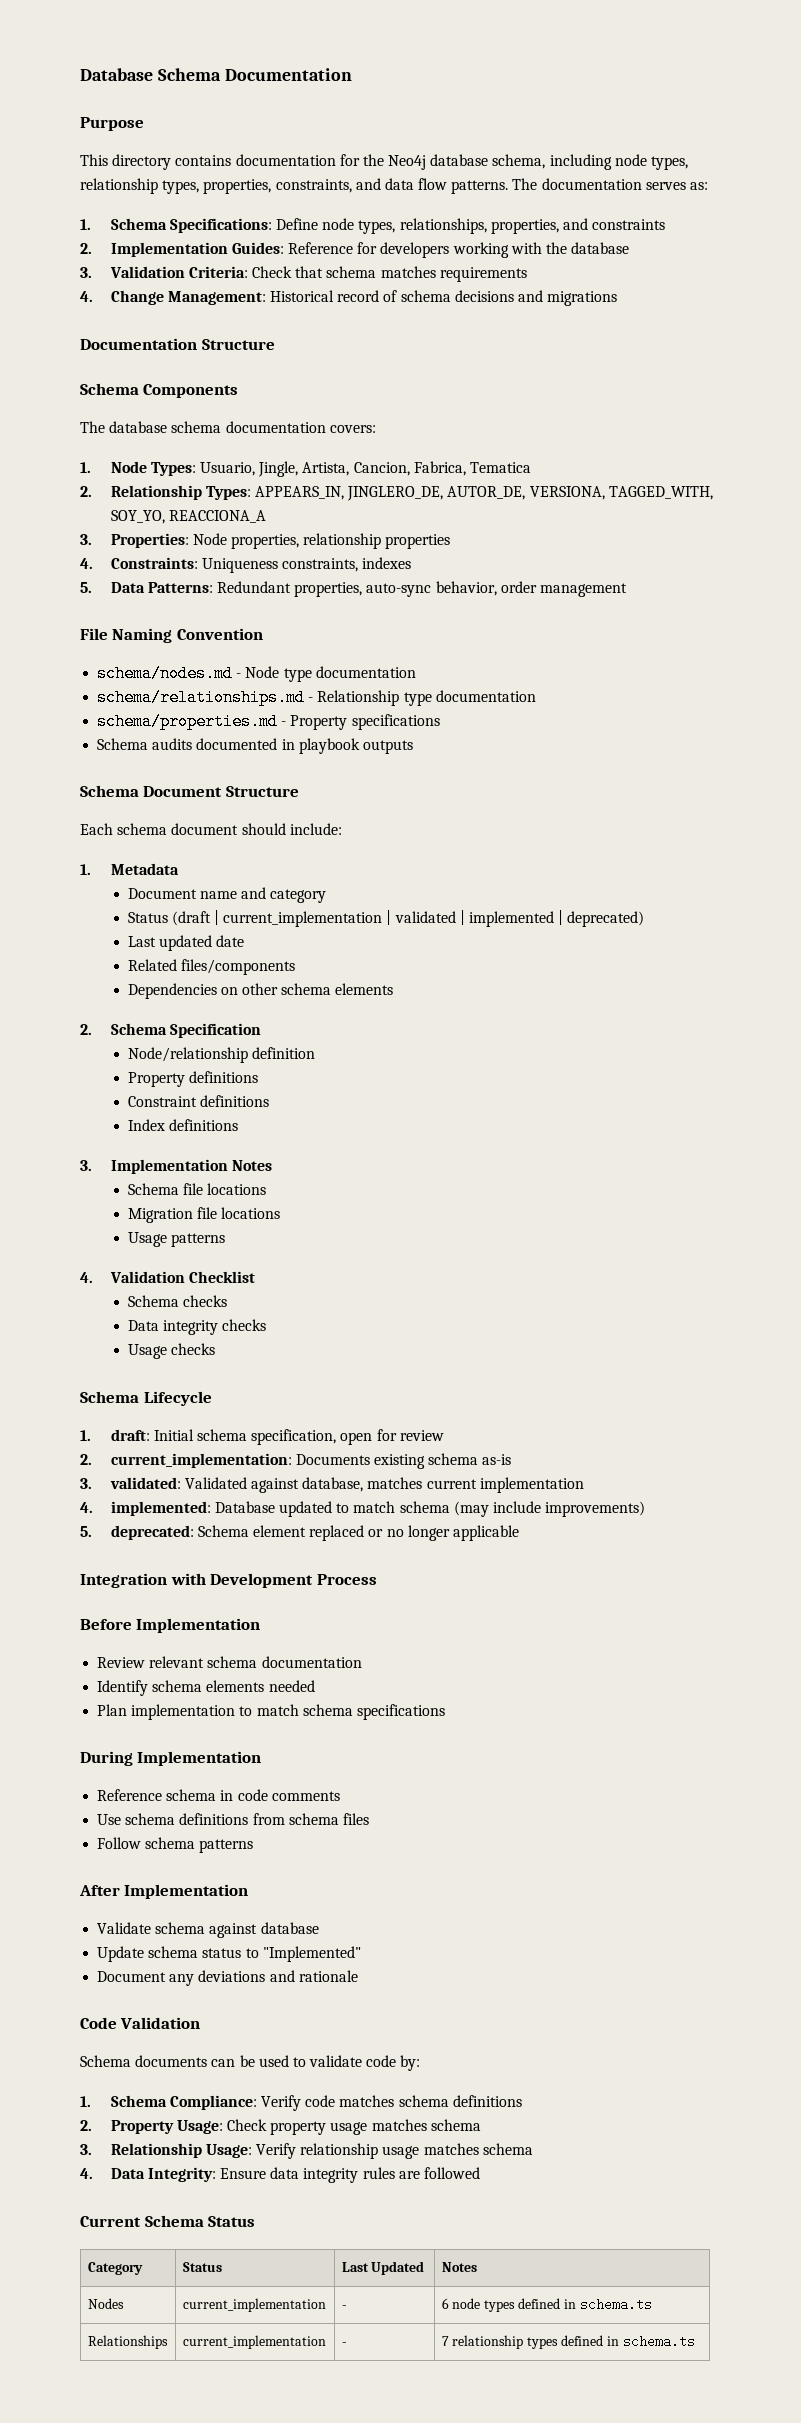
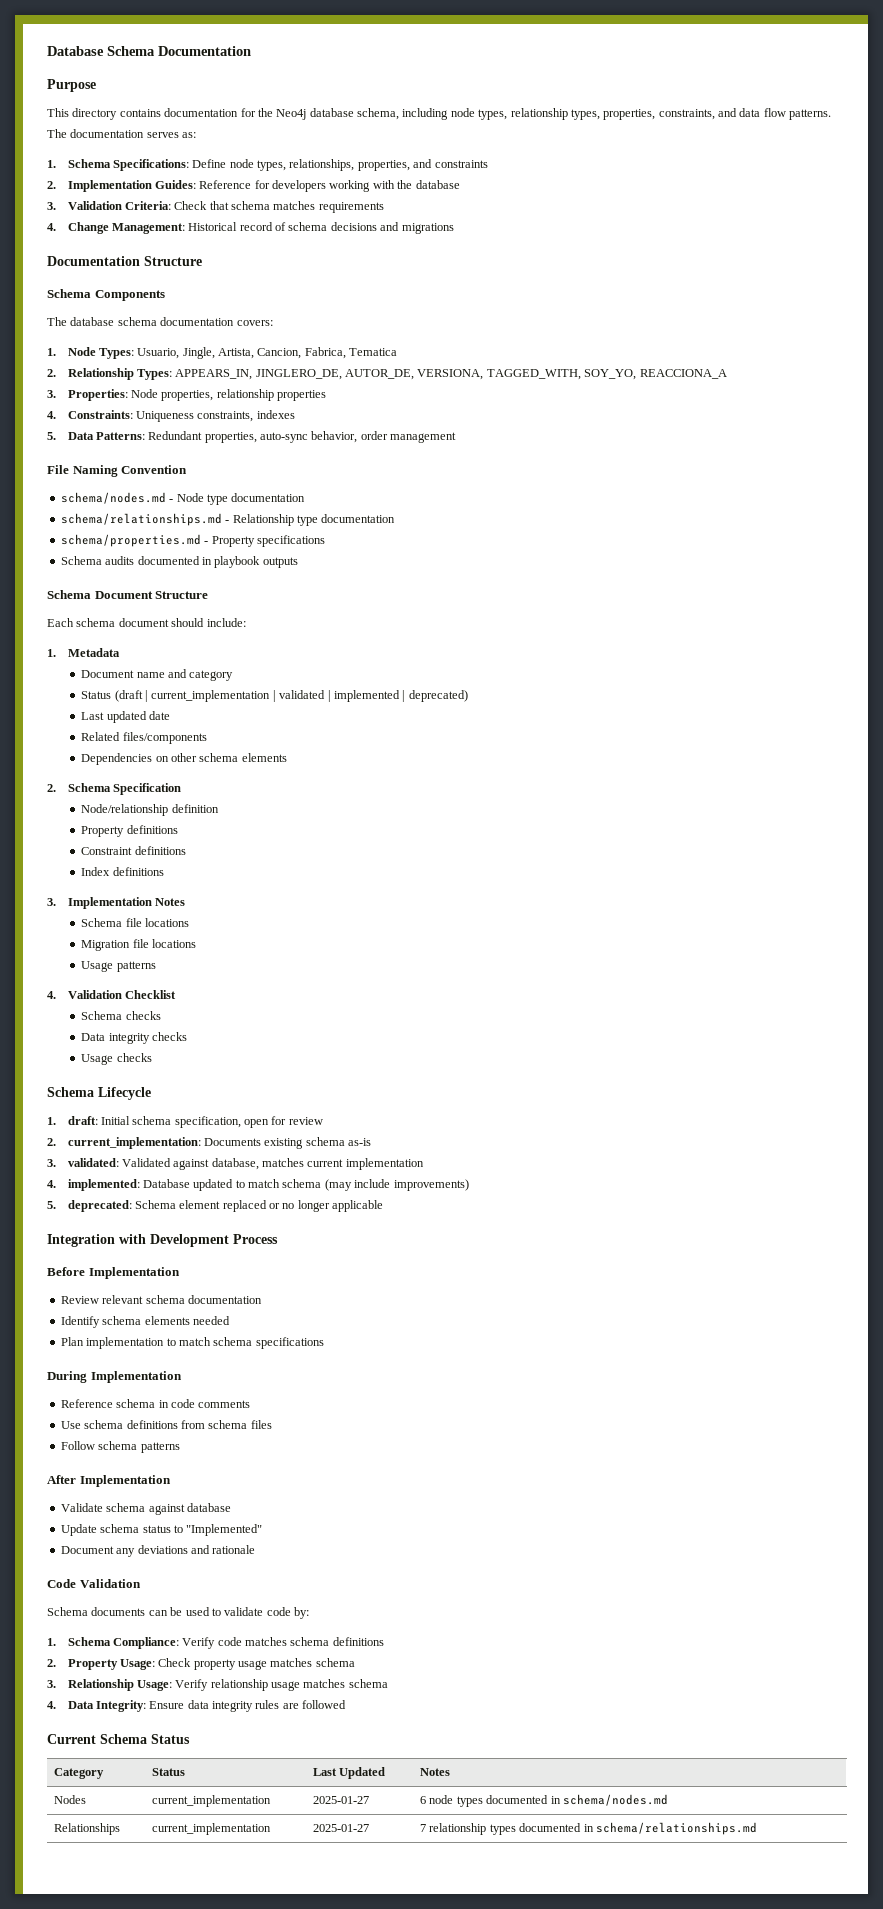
[341,2305,347,2309] - -> [313,1796,370,1804] 2025-01-27
[518,2298,652,2311] defined in schema.ts -> [486,1794,668,1806] documented in schema/nodes.md
[341,2342,347,2346] - -> [313,1824,370,1832] 2025-01-27
[561,2335,695,2348] defined in schema.ts -> [519,1822,757,1835] documented in schema/relationships.md

